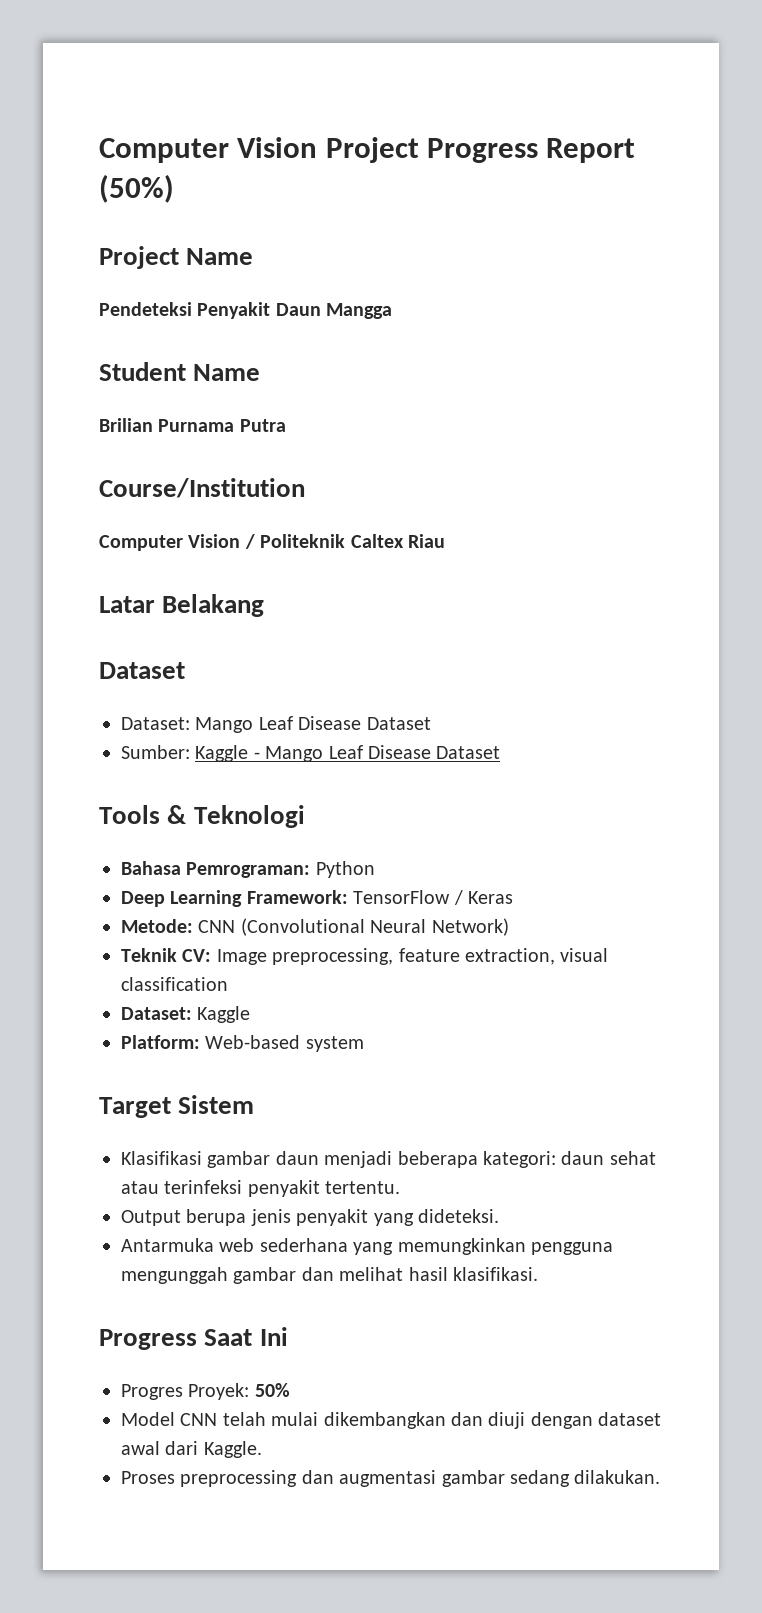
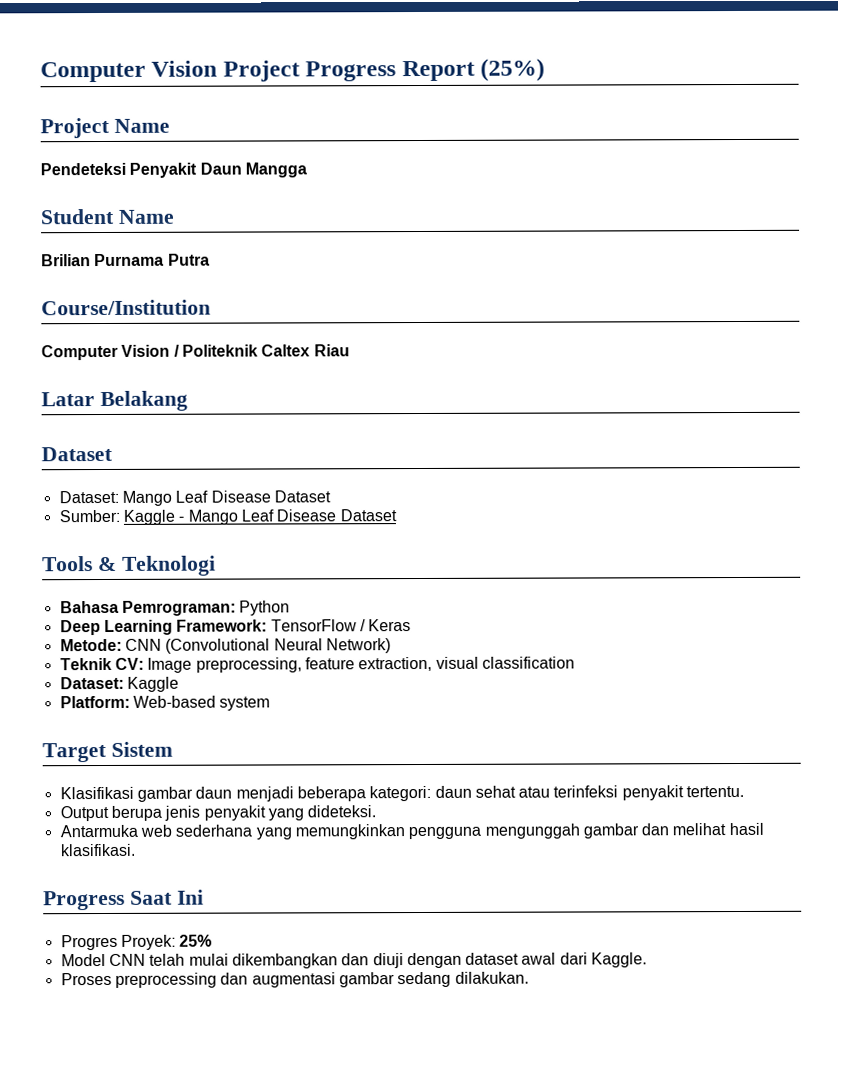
[99,174,174,203] (50%) -> [480,58,546,82] (25%)
[254,1383,290,1397] 50% -> [179,934,213,947] 25%

